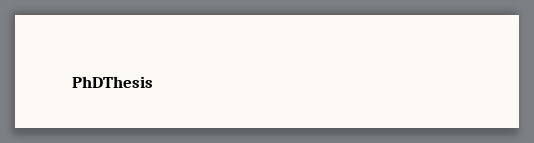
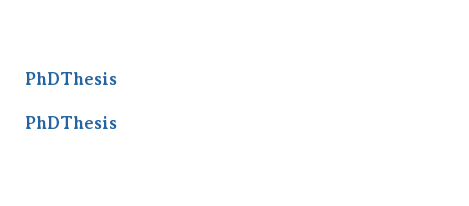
[72,76,153,88] PhDThesis -> [25,72,117,85] [25,116,117,129] PhDThesis // PhDThesis

